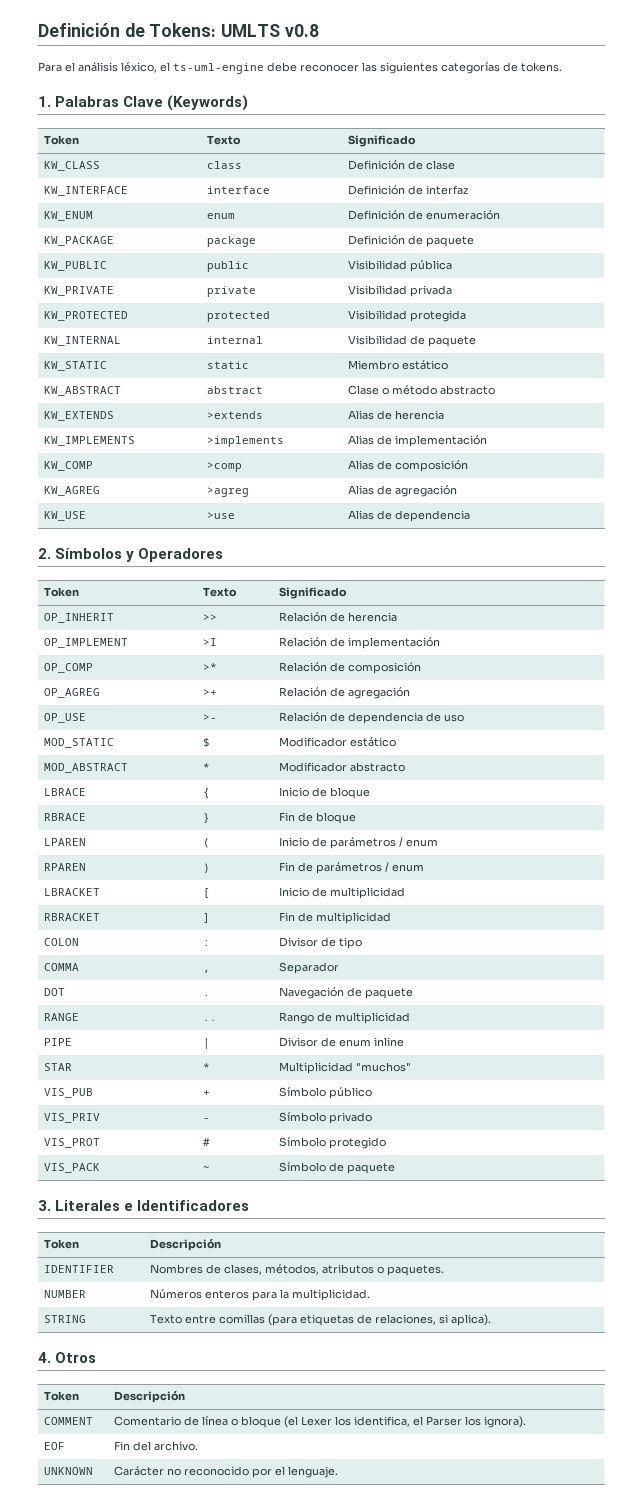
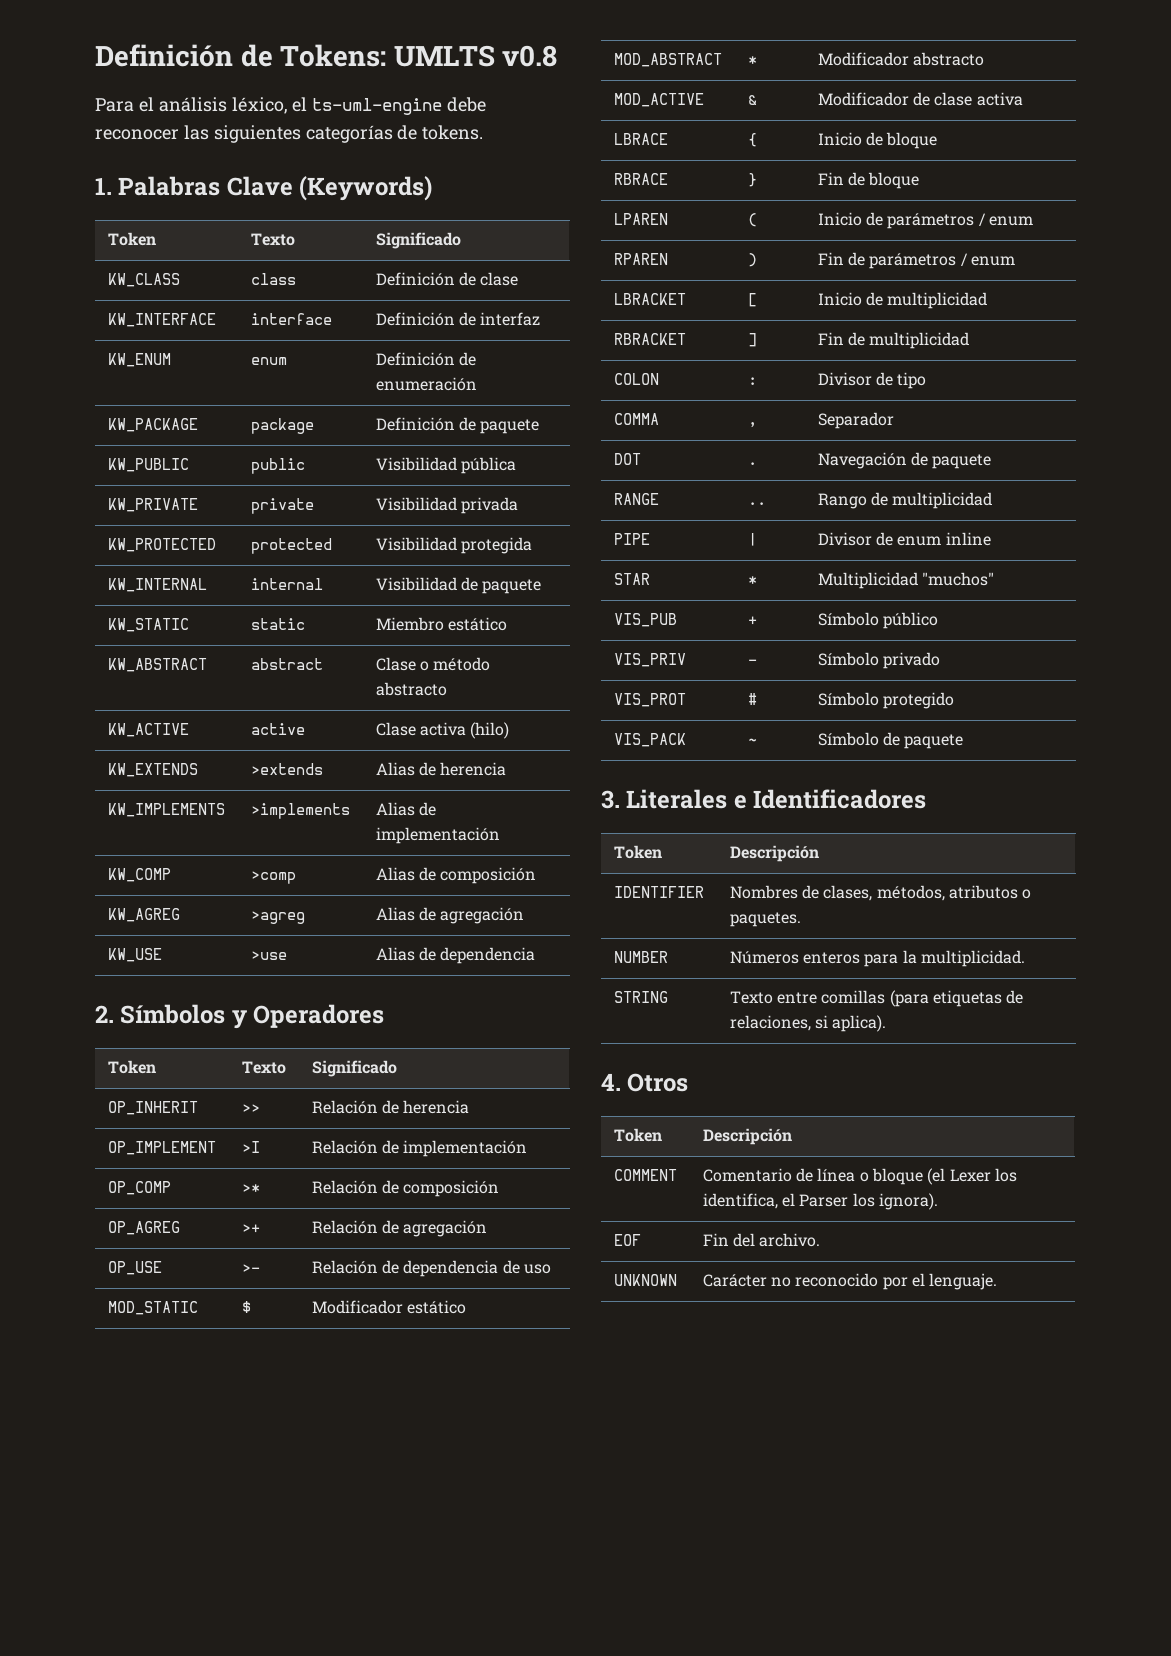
(496, 390) none -> [107,723,189,737] [250,723,305,735] [375,722,510,739] // KW_ACTIVE | active | Clase activa (hilo)
(406, 767) none -> [613,93,704,107] [747,95,757,105] [817,92,1023,106] // MOD_ACTIVE | & | Modificador de clase activa

